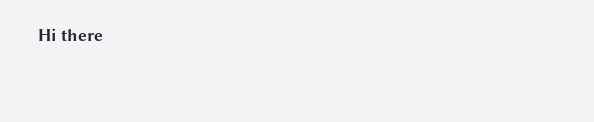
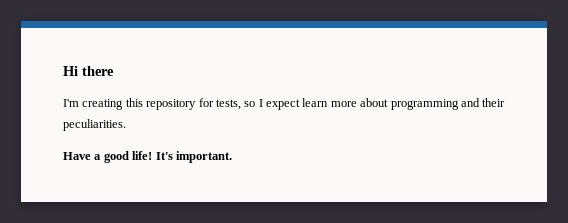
(103, 35) none -> [63,98,506,110] [63,119,126,131] [63,151,232,163] // I'm creating this repository for tests, so I expect learn more about programming and their peculiarities. // Have a good life! It's important.

